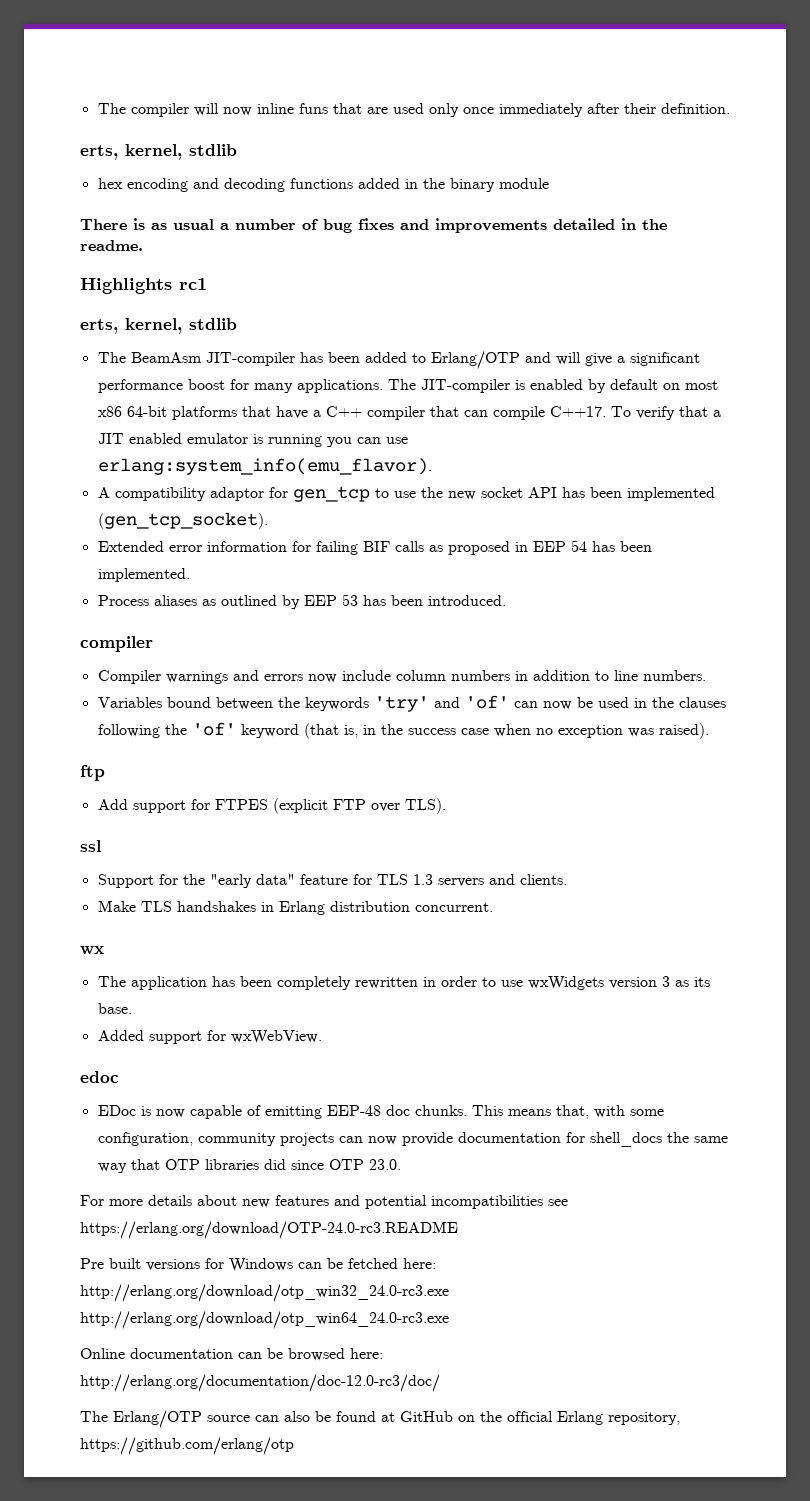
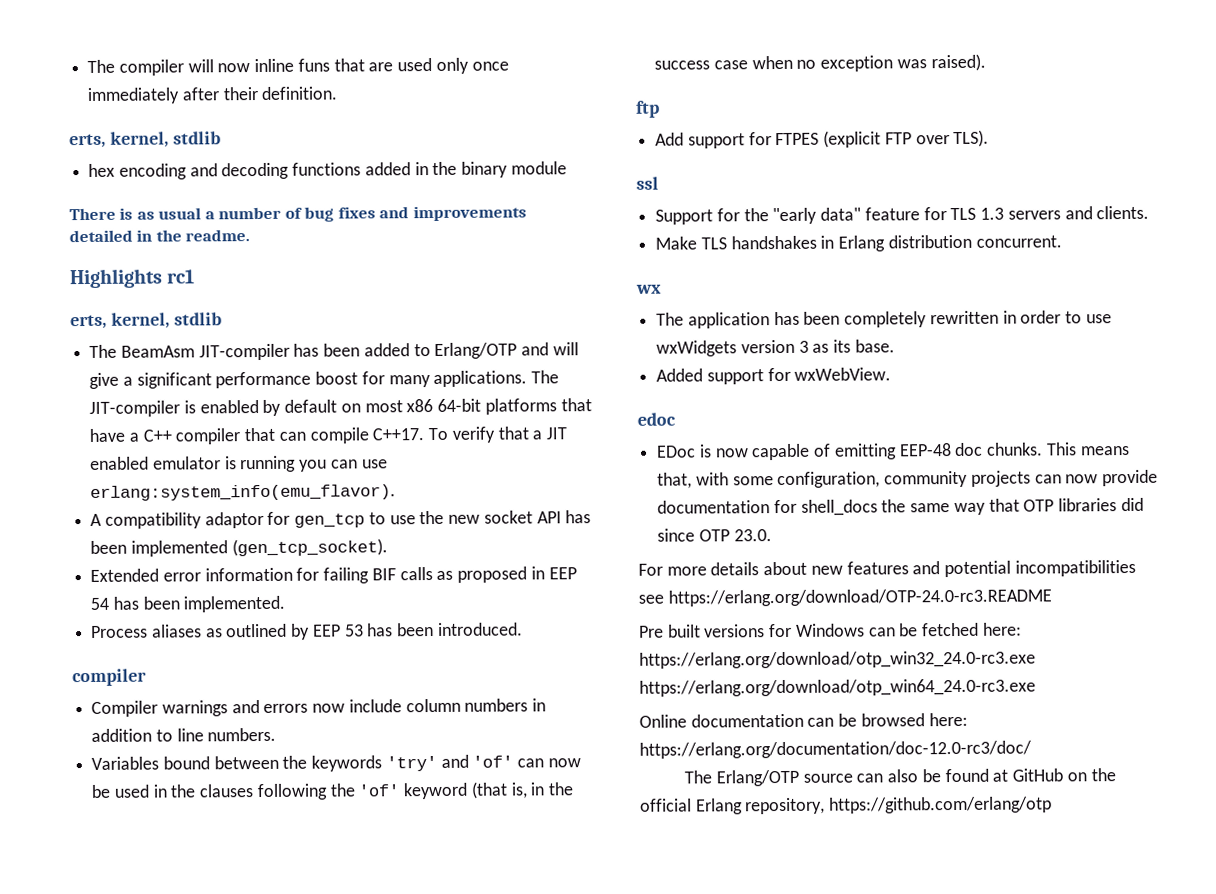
[80,1284,449,1302] [80,1311,449,1329] http://erlang.org/download/otp_win32_24.0-rc3.exe http://erlang.org/download/otp_win64_24.0-rc3.exe -> [639,650,1036,669] [639,678,1036,697] https://erlang.org/download/otp_win32_24.0-rc3.exe https://erlang.org/download/otp_win64_24.0-rc3.exe
[80,1374,440,1392] http://erlang.org/documentation/doc-12.0-rc3/doc/ -> [639,740,1032,759] https://erlang.org/documentation/doc-12.0-rc3/doc/

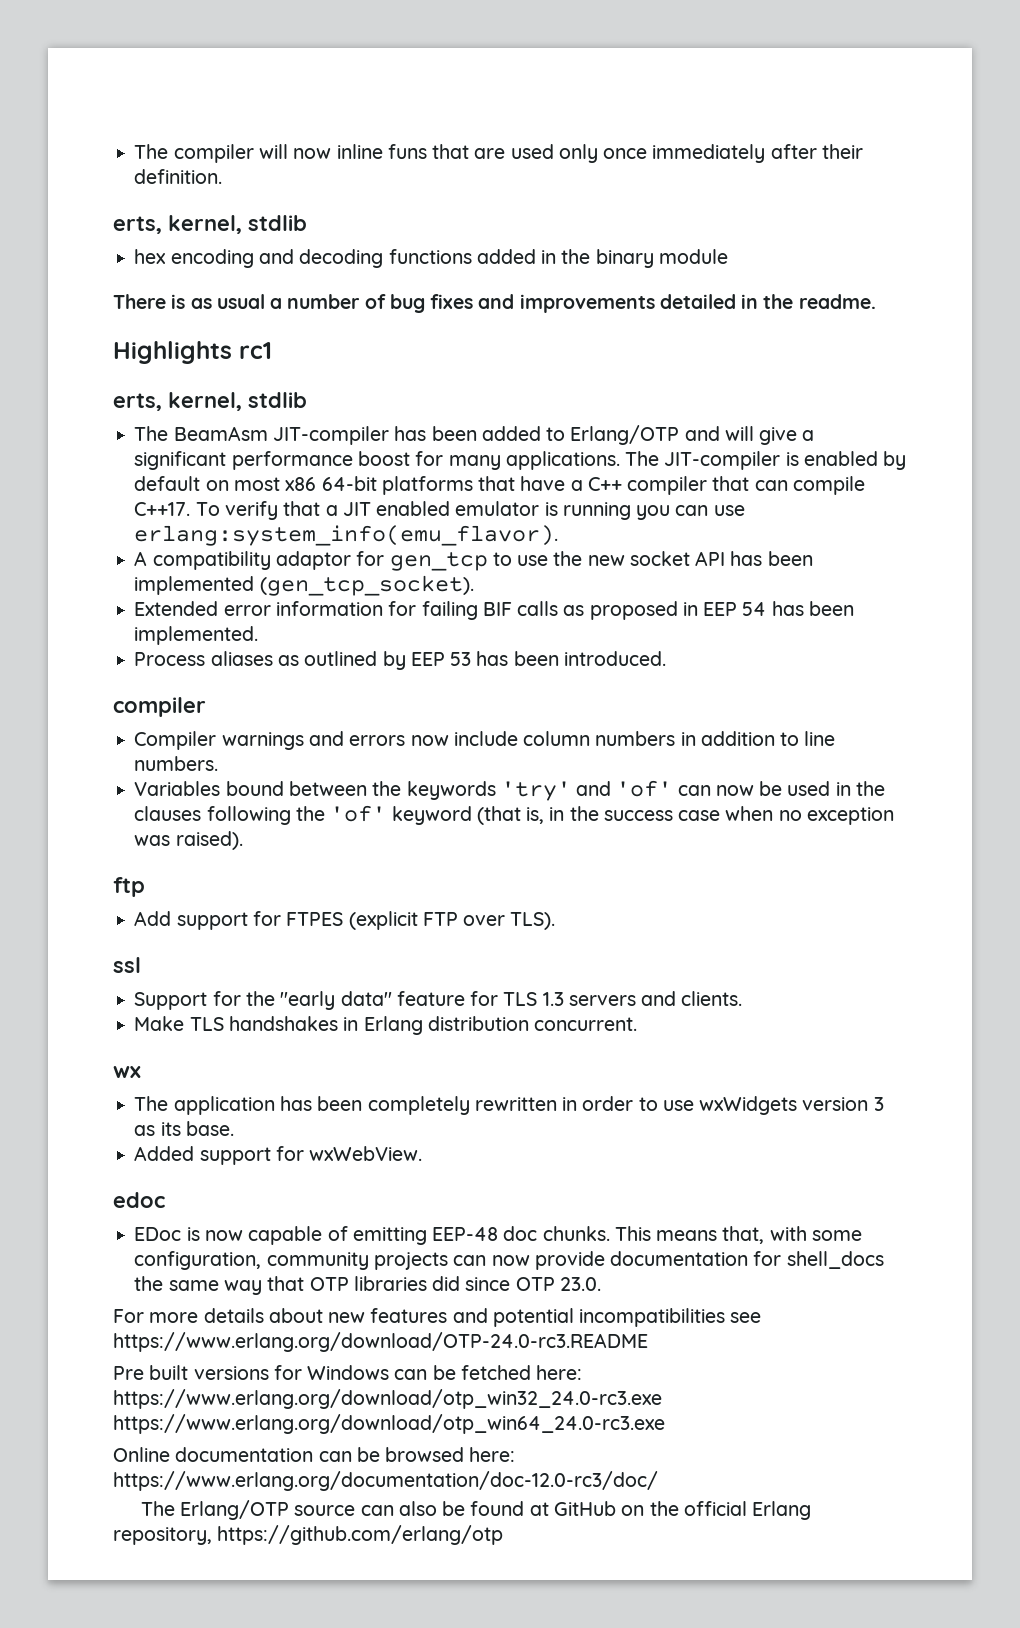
[667,588,1052,607] https://erlang.org/download/OTP-24.0-rc3.README -> [113,1332,648,1352] https://www.erlang.org/download/OTP-24.0-rc3.README
[639,650,1036,669] [639,678,1036,697] https://erlang.org/download/otp_win32_24.0-rc3.exe https://erlang.org/download/otp_win64_24.0-rc3.exe -> [113,1389,662,1409] [113,1414,665,1434] https://www.erlang.org/download/otp_win32_24.0-rc3.exe https://www.erlang.org/download/otp_win64_24.0-rc3.exe
[639,740,1032,759] https://erlang.org/documentation/doc-12.0-rc3/doc/ -> [113,1471,658,1491] https://www.erlang.org/documentation/doc-12.0-rc3/doc/

